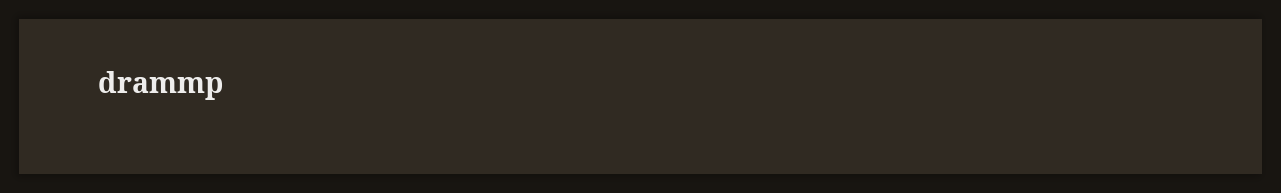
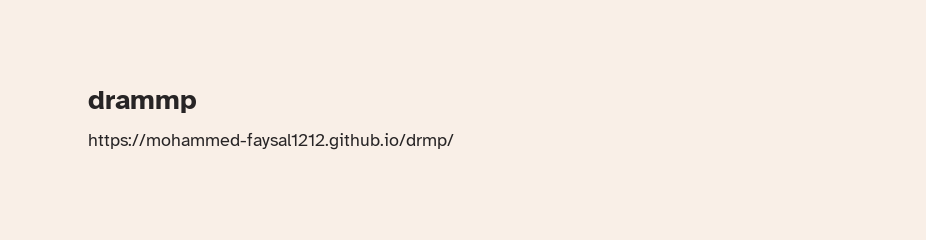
(223, 85) none -> [88,132,454,150] // https://mohammed-faysal1212.github.io/drmp/

